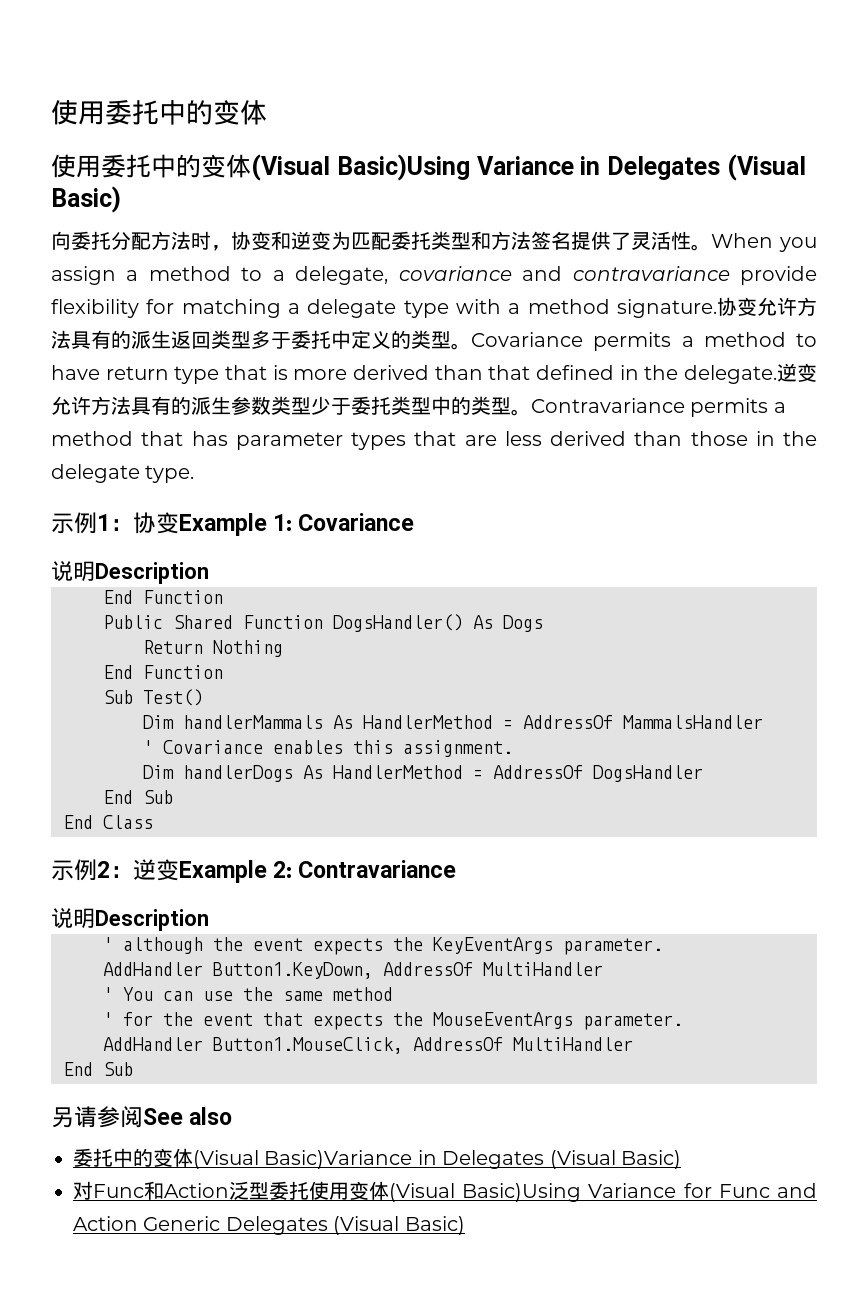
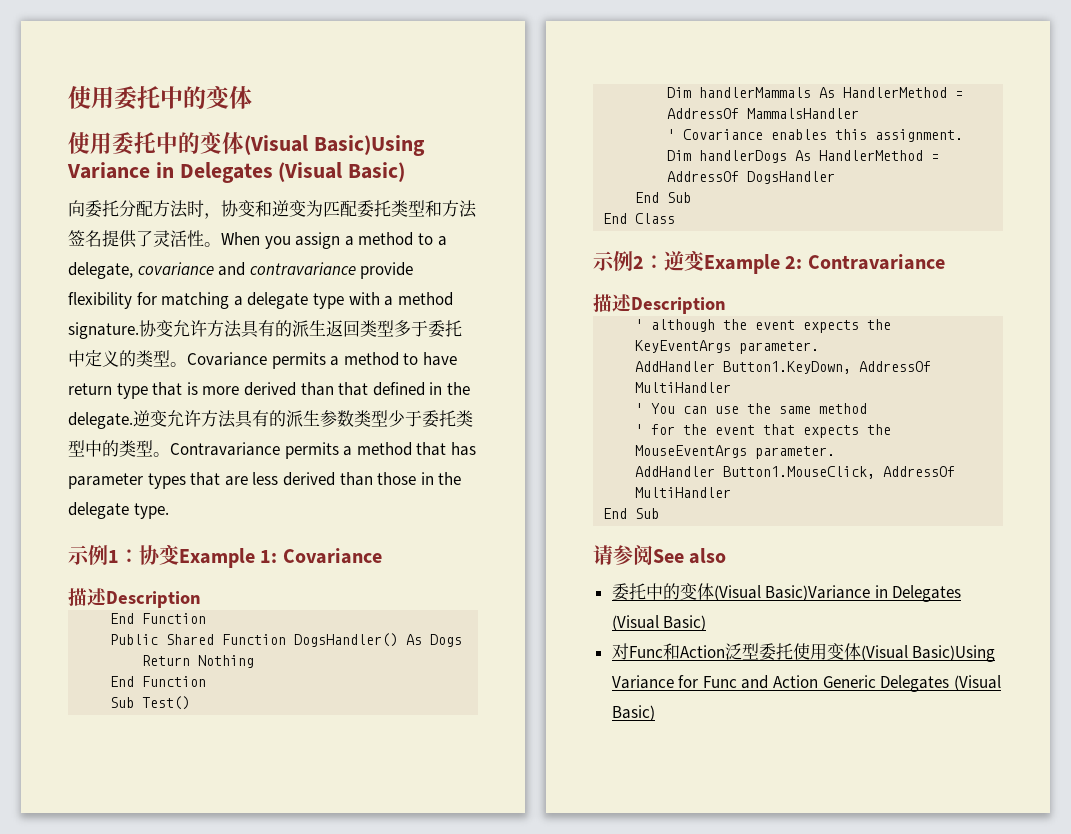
[51,561,95,582] 说明 -> [68,588,107,606] 描述
[51,908,95,929] 说明 -> [593,294,632,312] 描述
[51,1107,74,1128] 另 -> (660, 513) none

